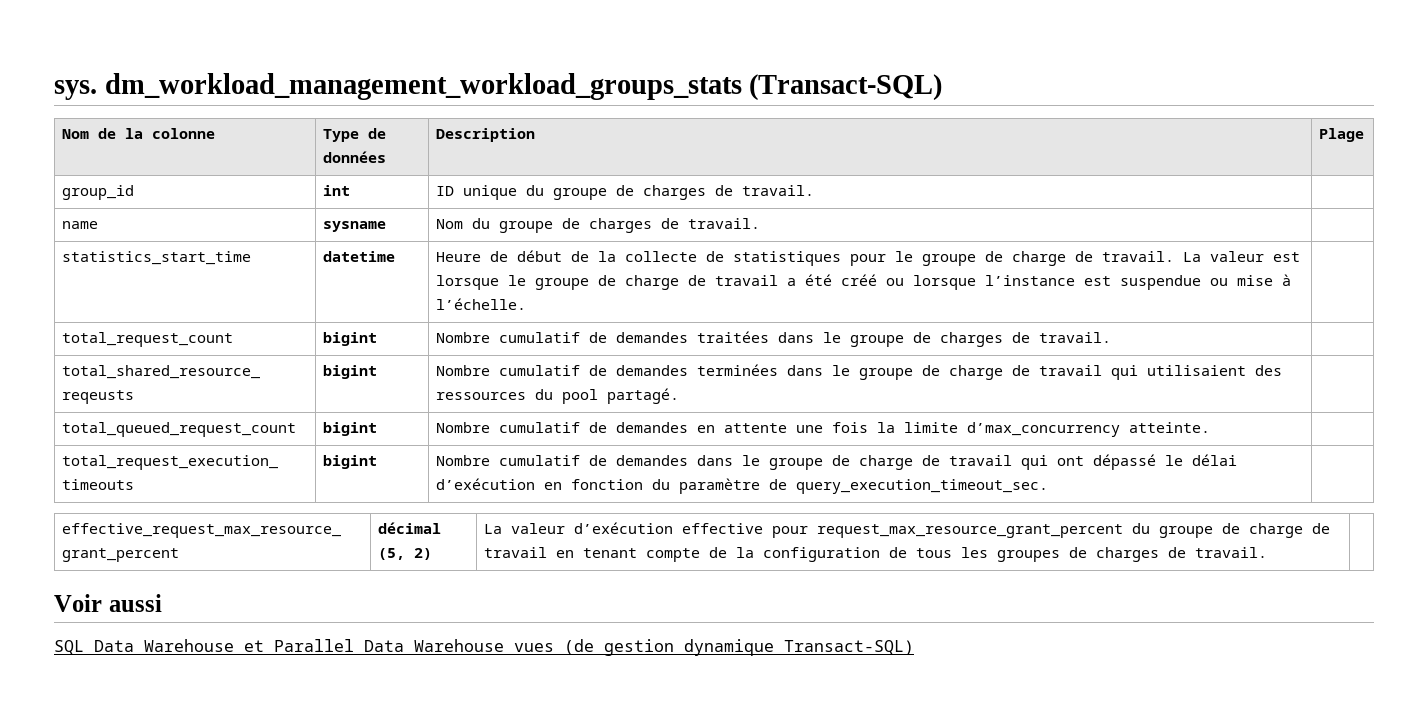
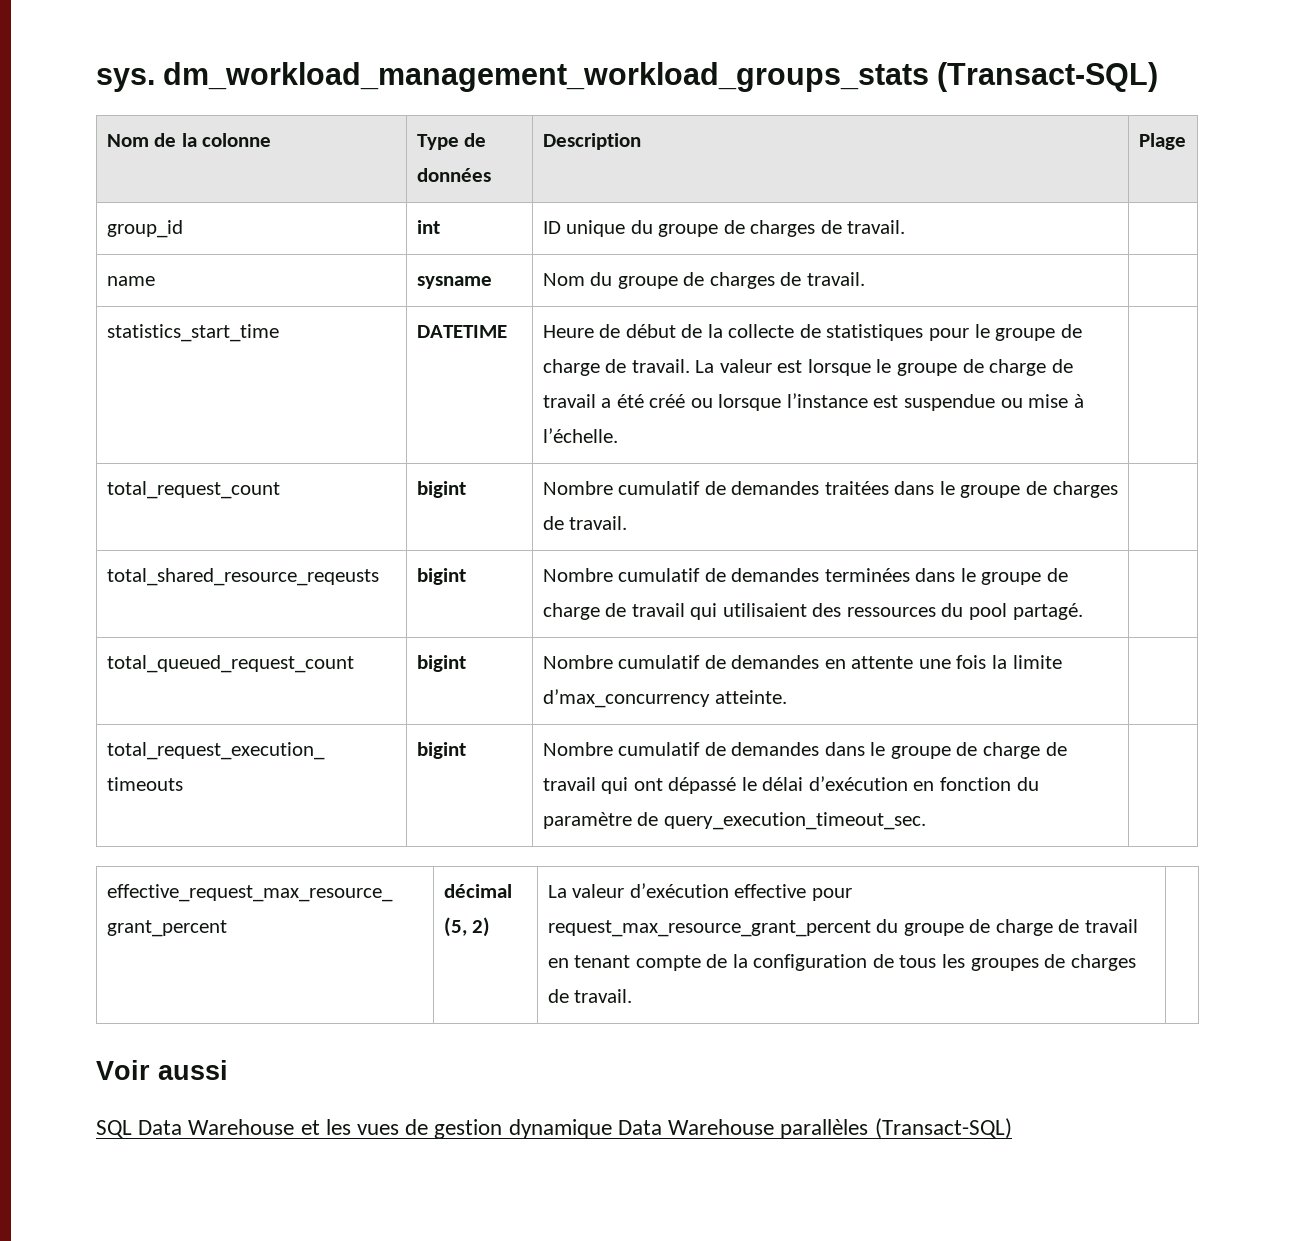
[322,251,395,262] datetime -> [416,325,507,338] DATETIME
[274,639,914,656] Parallel Data Warehouse vues (de gestion dynamique Transact-SQL) -> [325,1118,1012,1139] les vues de gestion dynamique Data Warehouse parallèles (Transact-SQL)

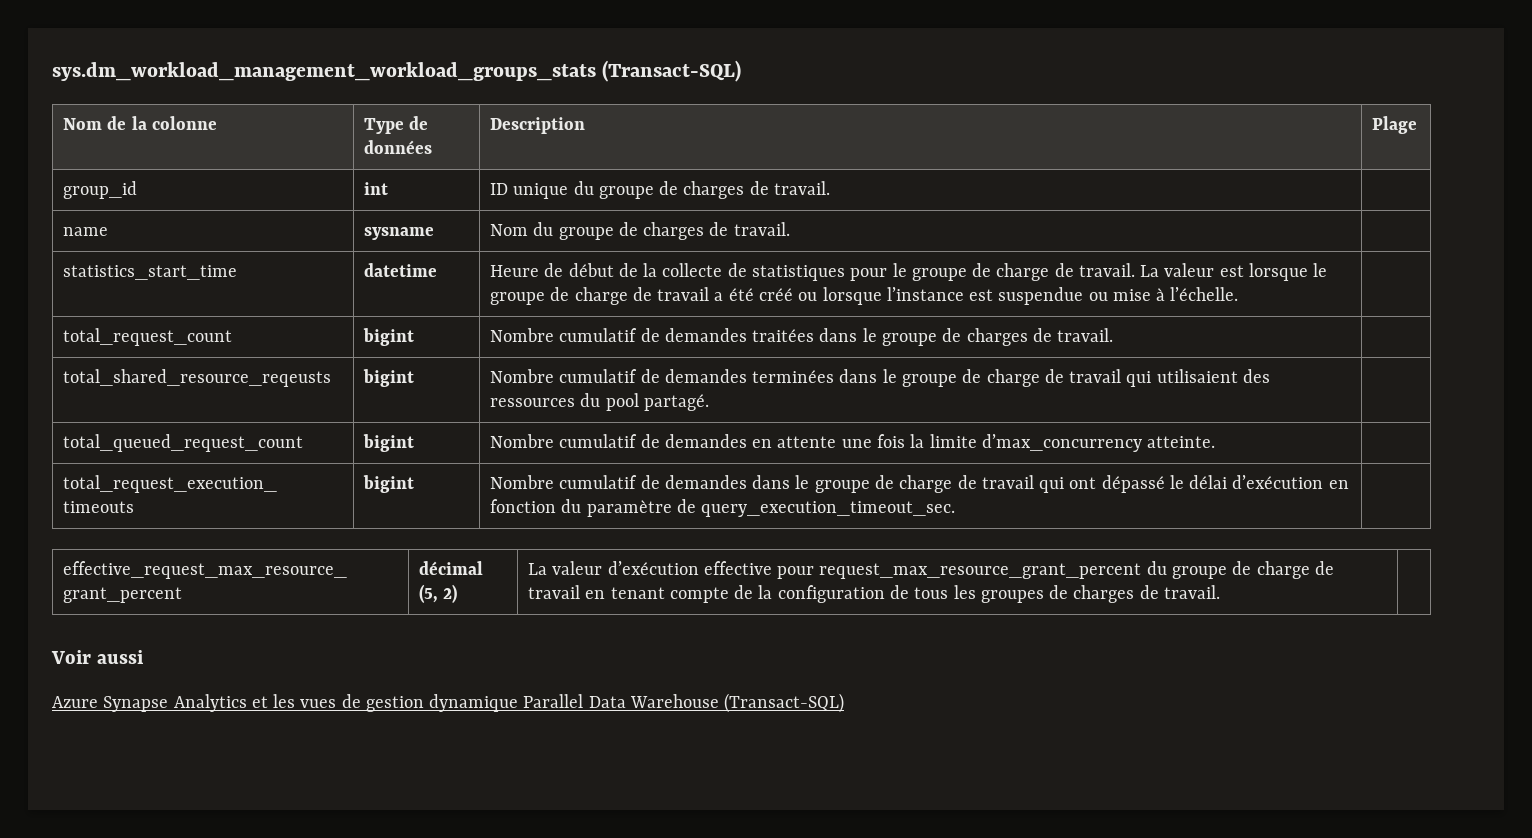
[96,62,930,92] sys. dm_workload_management_workload_groups_stats -> [52,62,596,81] sys.dm_workload_management_workload_groups_stats
[416,325,507,338] DATETIME -> [364,263,438,277] datetime
[96,1119,295,1138] SQL Data Warehouse -> [52,694,247,712] Azure Synapse Analytics
[617,1119,869,1139] Data Warehouse parallèles -> [523,694,719,708] Parallel Data Warehouse

